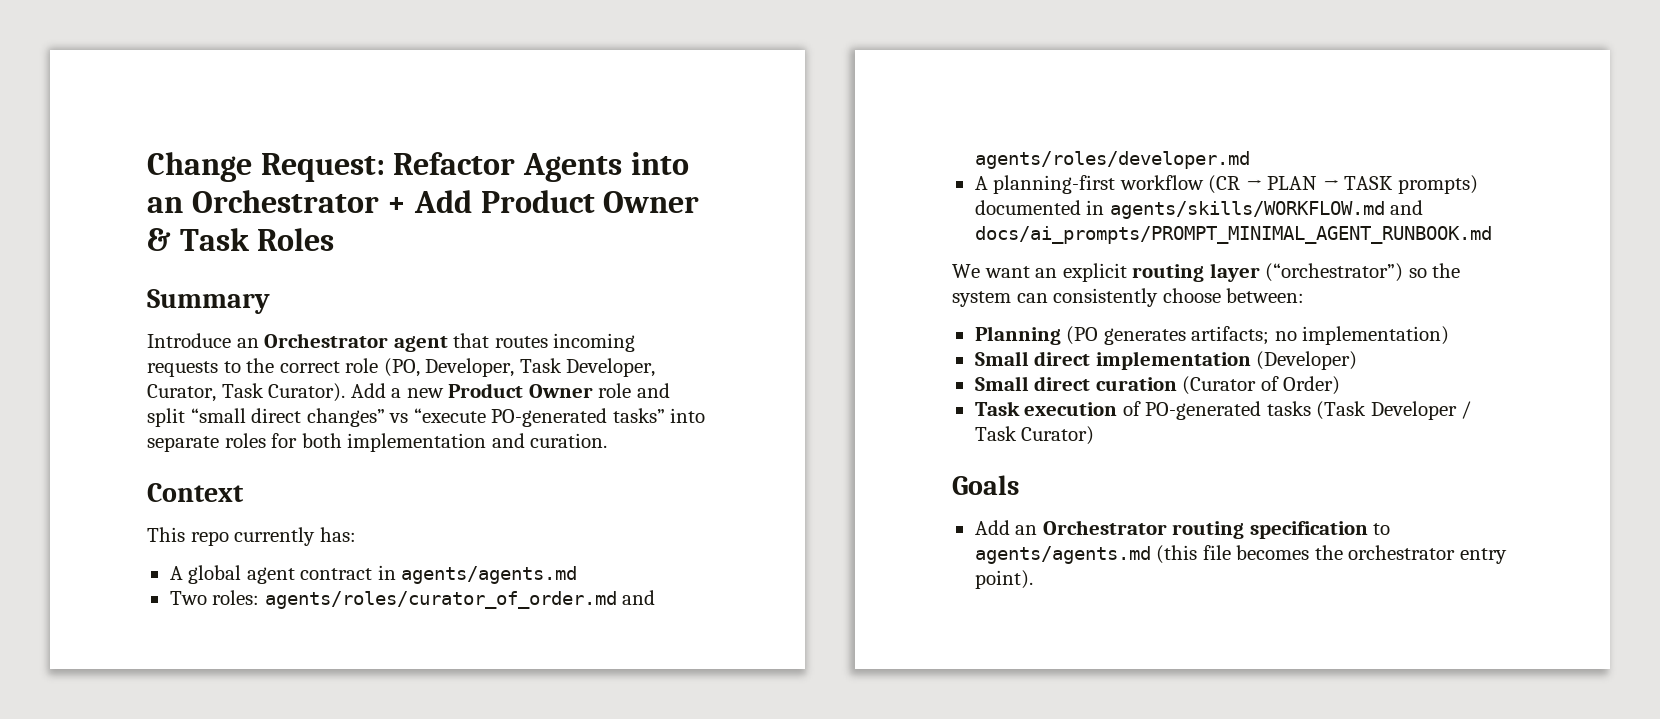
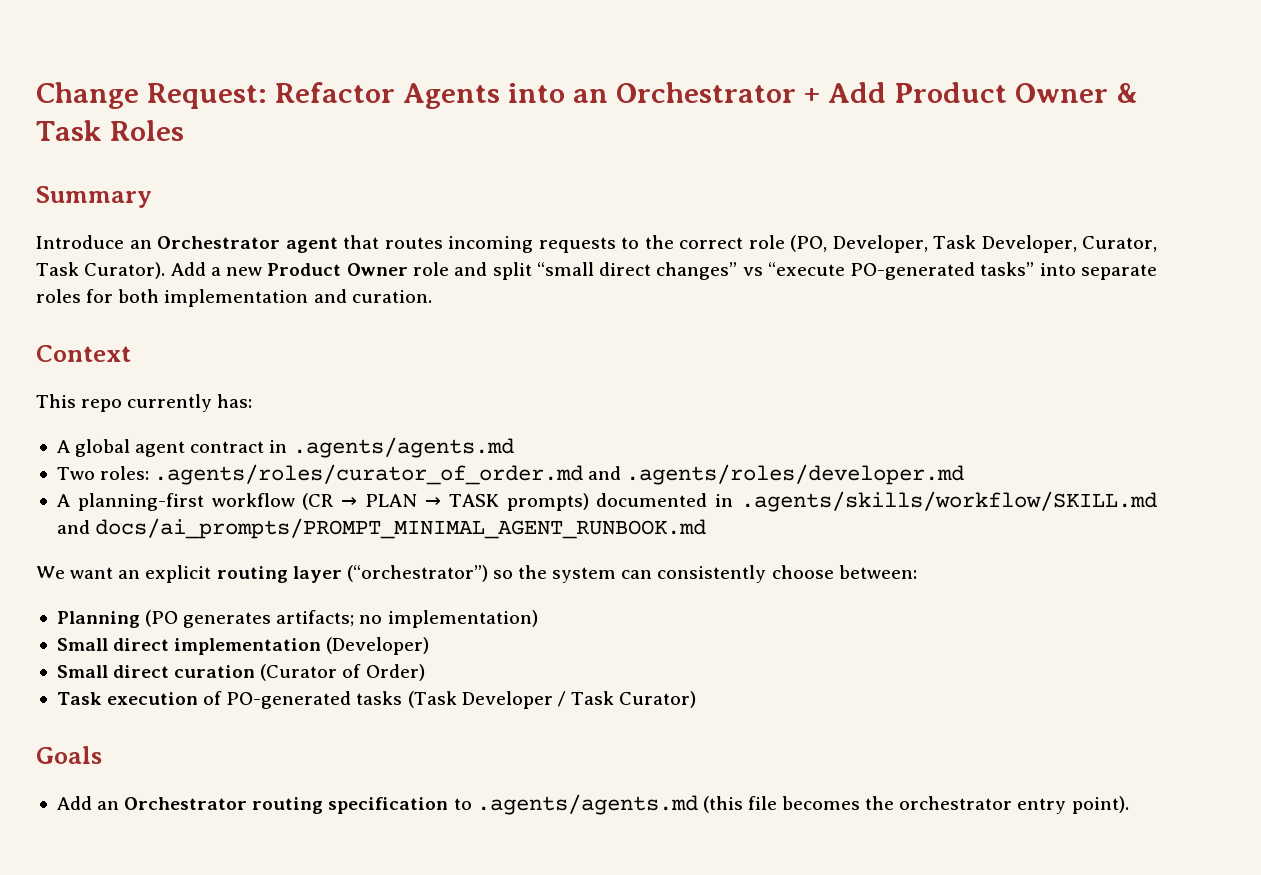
[401,566,578,584] agents/agents.md -> [292,437,514,458] .agents/agents.md
[264,590,656,609] [974,151,1250,169] agents/roles/curator_of_order.md and agents/roles/developer.md -> [154,464,965,485] .agents/roles/curator_of_order.md and .agents/roles/developer.md
[1109,201,1385,219] agents/skills/WORKFLOW.md -> [740,491,1157,512] .agents/skills/workflow/SKILL.md
[974,546,1151,564] agents/agents.md -> [476,794,698,815] .agents/agents.md

